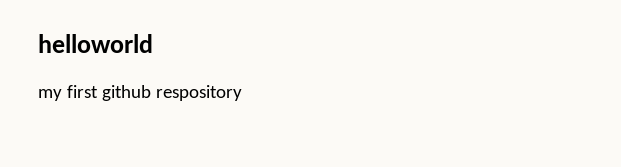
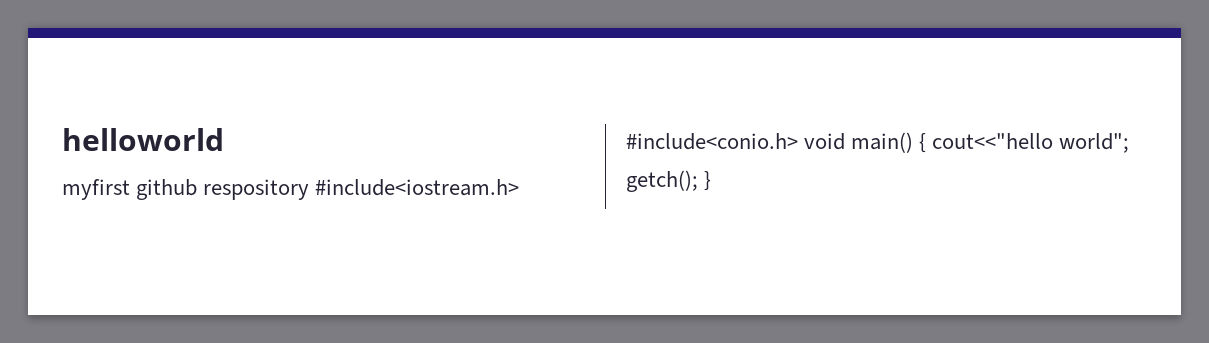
[38,85,242,101] my first github respository -> [62,179,520,200] [626,132,1130,153] [626,170,712,192] myfirst github respository #include<iostream.h> #include<conio.h> void main() { cout<<"hello world"; getch(); }

